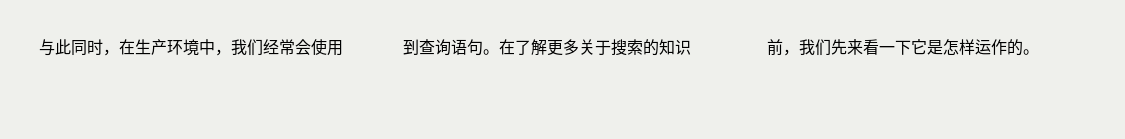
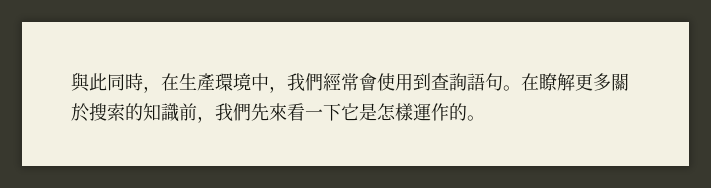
[39,39,863,56] 与此同时，在生产环境中，我们经常会使用到查询语句。在了解更多关于搜索的知识前，我们先来 -> [71,72,629,93] [71,103,287,123] 與此同時，在生產環境中，我們經常會使用到查詢語句。在瞭解更多關於搜索的知識前，我們先來
[959,39,991,55] 样运 -> [395,103,431,121] 樣運

